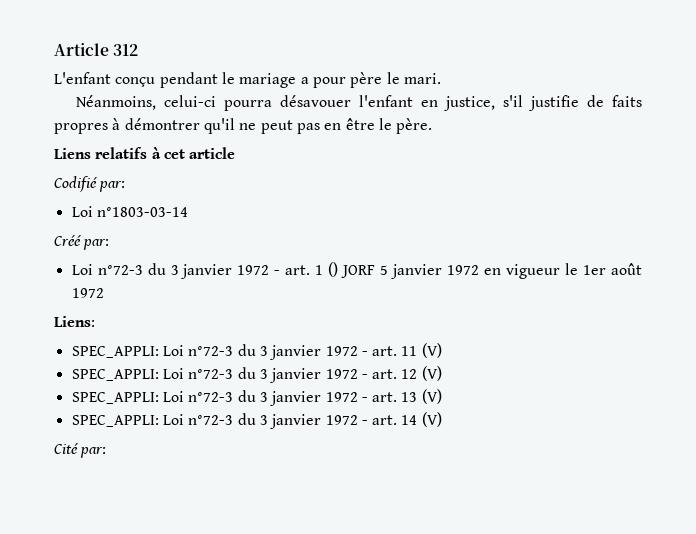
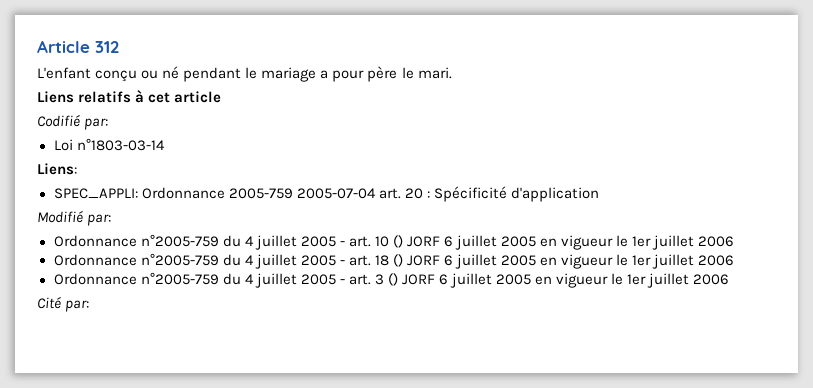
(156, 82) none -> [141,66,180,79] ou né
[75,95,642,111] [54,118,433,134] // Néanmoins, celui-ci pourra désavouer l'enfant en justice, s'il justifie de faits propres à démontrer qu'il ne peut pas en être le père. -> (452, 73) none
[54,235,110,250] [71,262,642,279] [71,288,104,298] [54,316,95,327] [71,343,442,360] [71,366,442,383] [71,389,442,406] [71,412,442,429] Créé par: // Loi n°72-3 du 3 janvier 1972 - art. 1 () JORF 5 janvier 1972 en vigueur le 1er août 1972 // Liens: // SPEC_APPLI: Loi n°72-3 du 3 janvier 1972 - art. 11 (V) // SPEC_APPLI: Loi n°72-3 du 3 janvier 1972 - art. 12 (V) // SPEC_APPLI: Loi n°72-3 du 3 janvier 1972 - art. 13 (V) // SPEC_APPLI: Loi n°72-3 du 3 janvier 1972 - art. 14 (V) -> [37,163,77,175] [53,186,599,202] [37,210,112,226] [53,234,735,250] [53,253,735,269] [53,272,730,288] Liens: // SPEC_APPLI: Ordonnance 2005-759 2005-07-04 art. 20 : Spécificité d'application // Modifié par: // Ordonnance n°2005-759 du 4 juillet 2005 - art. 10 () JORF 6 juillet 2005 en vigueur le 1er juillet 2006 // Ordonnance n°2005-759 du 4 juillet 2005 - art. 18 () JORF 6 juillet 2005 en vigueur le 1er juillet 2006 // Ordonnance n°2005-759 du 4 juillet 2005 - art. 3 () JORF 6 juillet 2005 en vigueur le 1er juillet 2006

